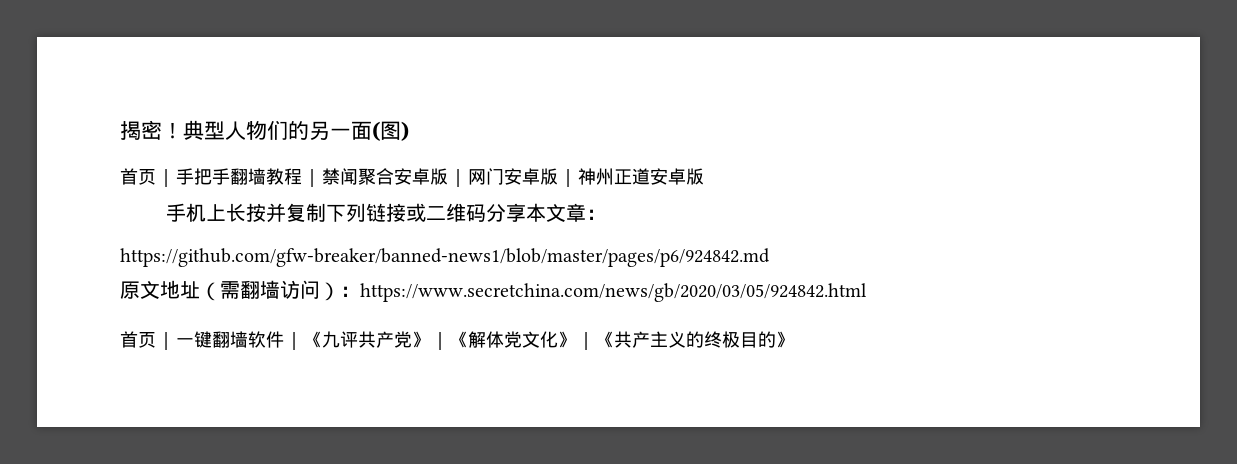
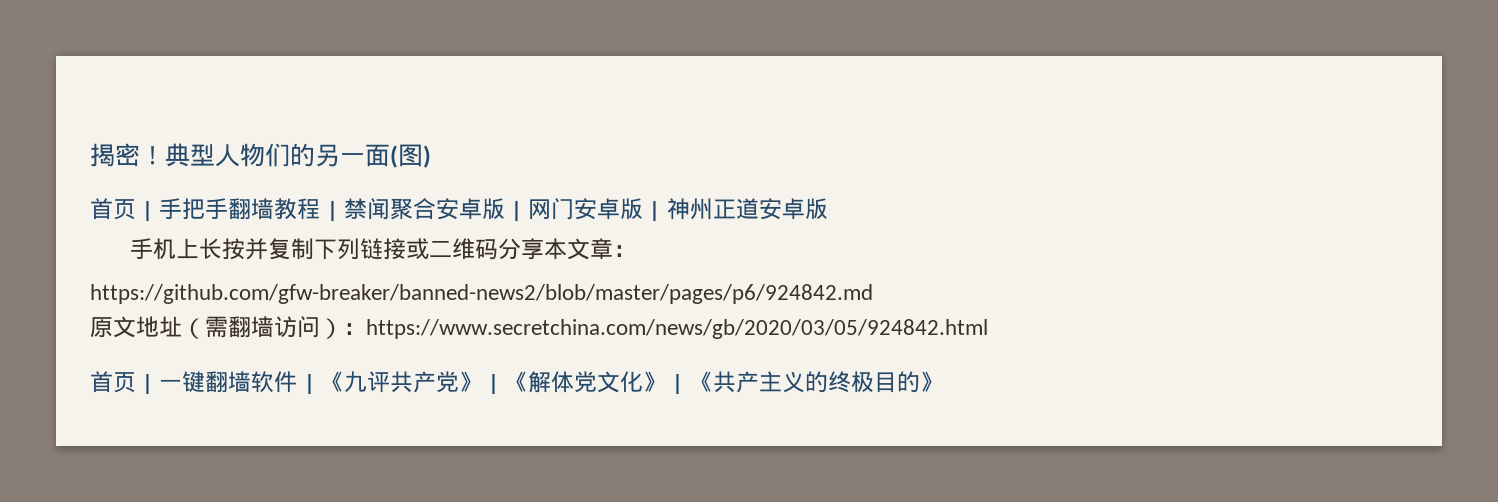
[120,248,770,267] https://github.com/gfw-breaker/banned-news1/blob/master/pages/p6/924842.md -> [90,284,873,304] https://github.com/gfw-breaker/banned-news2/blob/master/pages/p6/924842.md

